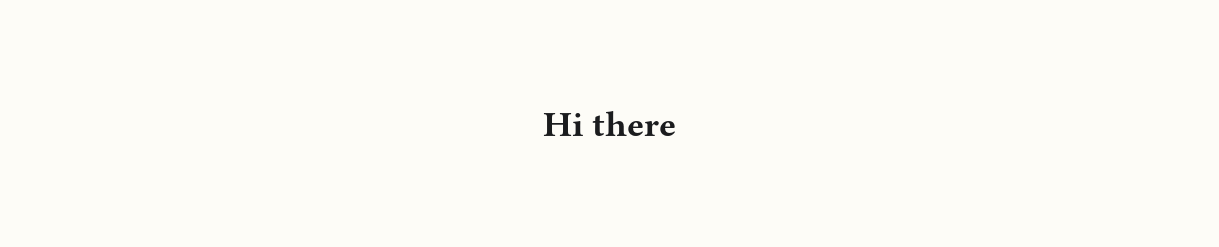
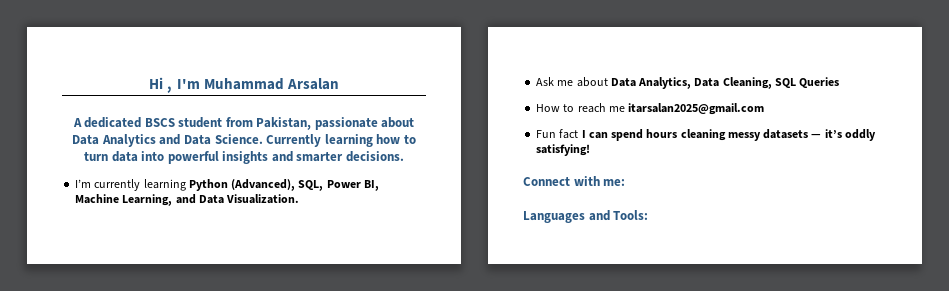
[592,111,677,136] there -> [167,78,339,93] [72,117,415,130] [72,134,416,147] [84,151,404,164] [75,179,379,191] [75,194,300,206] [536,77,840,89] [536,103,765,115] [536,129,876,141] [536,144,591,156] [523,176,626,186] [523,210,649,223] , I'm Muhammad Arsalan // A dedicated BSCS student from Pakistan, passionate about Data Analytics and Data Science. Currently learning how to turn data into powerful insights and smarter decisions. // I’m currently learning Python (Advanced), SQL, Power BI, Machine Learning, and Data Visualization. // Ask me about Data Analytics, Data Cleaning, SQL Queries // How to reach me itarsalan2025@gmail.com // Fun fact I can spend hours cleaning messy datasets — it’s oddly satisfying! // Connect with me: // Languages and Tools:

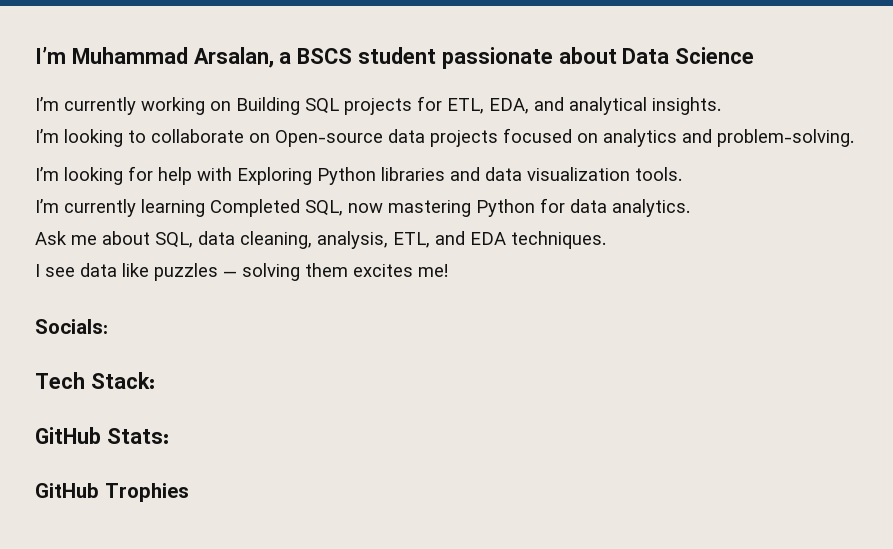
[149,77,339,93] [72,117,415,130] [72,134,416,147] [84,151,404,164] [75,179,379,191] [75,194,300,206] [536,77,840,89] [536,103,765,115] [536,129,876,141] [536,144,591,156] [523,176,626,186] [523,210,649,223] Hi , I'm Muhammad Arsalan // A dedicated BSCS student from Pakistan, passionate about Data Analytics and Data Science. Currently learning how to turn data into powerful insights and smarter decisions. // I’m currently learning Python (Advanced), SQL, Power BI, Machine Learning, and Data Visualization. // Ask me about Data Analytics, Data Cleaning, SQL Queries // How to reach me itarsalan2025@gmail.com // Fun fact I can spend hours cleaning messy datasets — it’s oddly satisfying! // Connect with me: // Languages and Tools: -> [35,47,755,69] [35,96,721,115] [35,128,854,147] [35,166,682,185] [35,198,690,217] [35,231,606,249] [35,263,448,281] [35,319,108,334] [35,372,155,389] [35,427,169,444] [35,483,189,502] I’m Muhammad Arsalan, a BSCS student passionate about Data Science // I’m currently working on Building SQL projects for ETL, EDA, and analytical insights. // I’m looking to collaborate on Open-source data projects focused on analytics and problem-solving. // I’m looking for help with Exploring Python libraries and data visualization tools. // I’m currently learning Completed SQL, now mastering Python for data analytics. // Ask me about SQL, data cleaning, analysis, ETL, and EDA techniques. // I see data like puzzles — solving them excites me! // Socials: // Tech Stack: // GitHub Stats: // GitHub Trophies

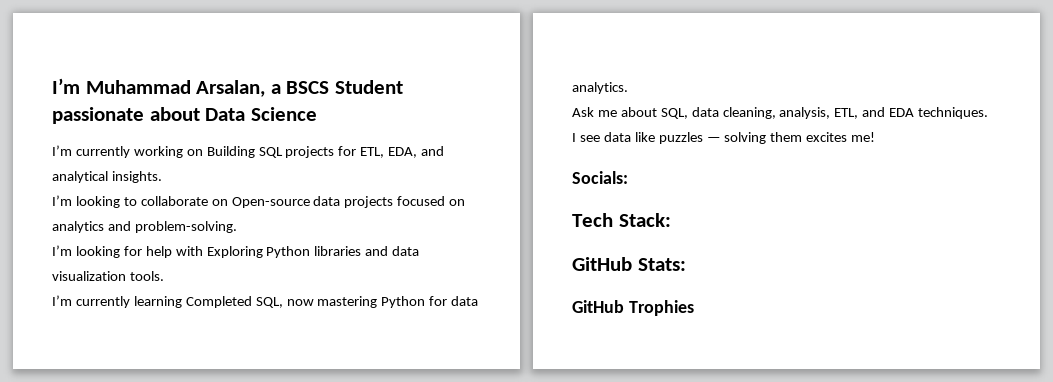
[358,47,437,64] student -> [334,80,403,94] Student

